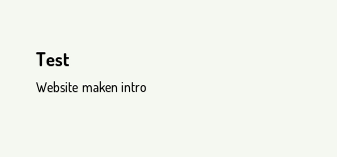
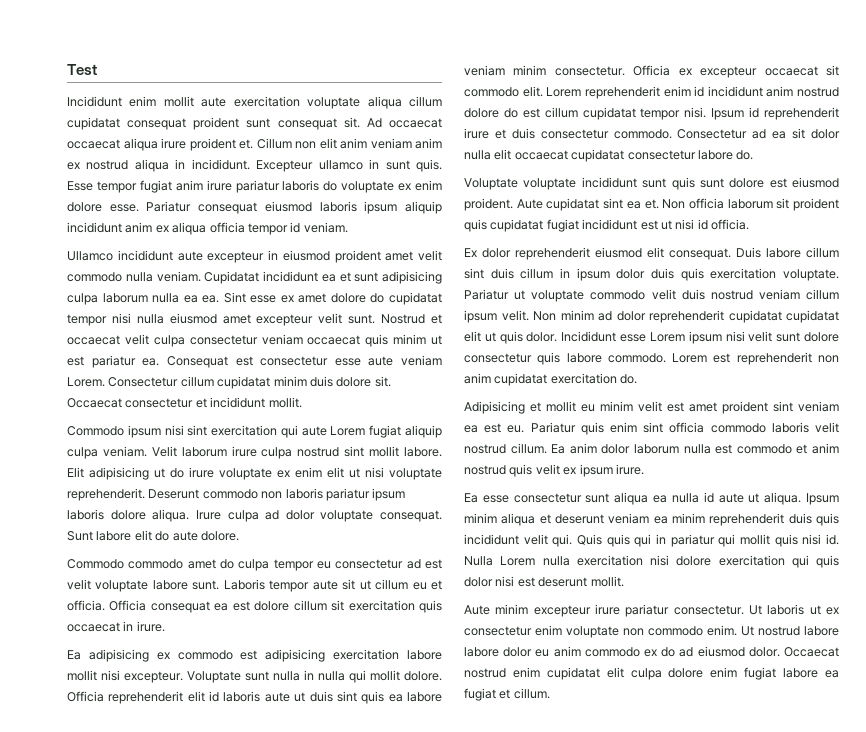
[36,81,148,93] Website maken intro -> [67,96,442,109] [67,117,443,130] [67,138,442,151] [67,159,443,172] [67,180,442,193] [67,201,442,214] [67,222,348,235] [67,250,442,263] [67,271,442,284] [67,292,442,305] [67,313,443,326] [67,334,442,347] [67,355,442,368] [67,376,391,389] [67,397,302,408] [67,425,442,438] [67,446,443,459] [67,467,442,480] [67,488,406,501] [67,509,442,522] [67,530,239,541] [67,559,442,571] [67,579,442,592] [67,600,443,613] [67,621,165,632] [67,649,442,662] [67,670,442,683] [67,691,443,704] [464,65,839,78] [464,86,839,99] [464,107,839,120] [464,128,841,139] [464,149,754,162] [464,177,839,190] [464,198,839,211] [464,219,749,232] [464,247,839,260] [464,268,839,281] [464,289,839,302] [464,310,839,323] [464,331,839,344] [464,352,839,365] [464,373,638,386] [464,401,839,414] [464,422,839,435] [464,443,839,454] [464,464,644,477] [464,492,839,505] [464,513,839,526] [464,534,839,547] [464,555,839,568] [464,576,624,587] [464,604,839,617] [464,625,839,638] [464,646,839,657] [464,667,839,680] [464,688,550,701] Incididunt enim mollit aute exercitation voluptate aliqua cillum cupidatat consequat proident sunt consequat sit. Ad occaecat occaecat aliqua irure proident et. Cillum non elit anim veniam anim ex nostrud aliqua in incididunt. Excepteur ullamco in sunt quis. Esse tempor fugiat anim irure pariatur laboris do voluptate ex enim dolore esse. Pariatur consequat eiusmod laboris ipsum aliquip incididunt anim ex aliqua officia tempor id veniam. // Ullamco incididunt aute excepteur in eiusmod proident amet velit commodo nulla veniam. Cupidatat incididunt ea et sunt adipisicing culpa laborum nulla ea ea. Sint esse ex amet dolore do cupidatat tempor nisi nulla eiusmod amet excepteur velit sunt. Nostrud et occaecat velit culpa consectetur veniam occaecat quis minim ut est pariatur ea. Consequat est consectetur esse aute veniam Lorem. Consectetur cillum cupidatat minim duis dolore sit. Occaecat consectetur et incididunt mollit. // Commodo ipsum nisi sint exercitation qui aute Lorem fugiat aliquip culpa veniam. Velit laborum irure culpa nostrud sint mollit labore. Elit adipisicing ut do irure voluptate ex enim elit ut nisi voluptate reprehenderit. Deserunt commodo non laboris pariatur ipsum laboris dolore aliqua. Irure culpa ad dolor voluptate consequat. Sunt labore elit do aute dolore. // Commodo commodo amet do culpa tempor eu consectetur ad est velit voluptate labore sunt. Laboris tempor aute sit ut cillum eu et officia. Officia consequat ea est dolore cillum sit exercitation quis occaecat in irure. // Ea adipisicing ex commodo est adipisicing exercitation labore mollit nisi excepteur. Voluptate sunt nulla in nulla qui mollit dolore. Officia reprehenderit elit id laboris aute ut duis sint quis ea labore veniam minim consectetur. Officia ex excepteur occaecat sit commodo elit. Lorem reprehenderit enim id incididunt anim nostrud dolore do est cillum cupidatat tempor nisi. Ipsum id reprehenderit irure et duis consectetur commodo. Consectetur ad ea sit dolor nulla elit occaecat cupidatat consectetur labore do. // Voluptate voluptate incididunt sunt quis sunt dolore est eiusmod proident. Aute cupidatat sint ea et. Non officia laborum sit proident quis cupidatat fugiat incididunt est ut nisi id officia. // Ex dolor reprehenderit eiusmod elit consequat. Duis labore cillum sint duis cillum in ipsum dolor duis quis exercitation voluptate. Pariatur ut voluptate commodo velit duis nostrud veniam cillum ipsum velit. Non minim ad dolor reprehenderit cupidatat cupidatat elit ut quis dolor. Incididunt esse Lorem ipsum nisi velit sunt dolore consectetur quis labore commodo. Lorem est reprehenderit non anim cupidatat exercitation do. // Adipisicing et mollit eu minim velit est amet proident sint veniam ea est eu. Pariatur quis enim sint officia commodo laboris velit nostrud cillum. Ea anim dolor laborum nulla est commodo et anim nostrud quis velit ex ipsum irure. // Ea esse consectetur sunt aliqua ea nulla id aute ut aliqua. Ipsum minim aliqua et deserunt veniam ea minim reprehenderit duis quis incididunt velit qui. Quis quis qui in pariatur qui mollit quis nisi id. Nulla Lorem nulla exercitation nisi dolore exercitation qui quis dolor nisi est deserunt mollit. // Aute minim excepteur irure pariatur consectetur. Ut laboris ut ex consectetur enim voluptate non commodo enim. Ut nostrud labore labore dolor eu anim commodo ex do ad eiusmod dolor. Occaecat nostrud enim cupidatat elit culpa dolore enim fugiat labore ea fugiat et cillum.

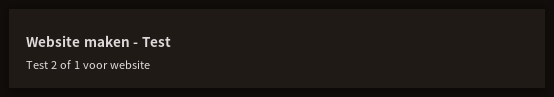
[67,64,97,75] [67,96,442,109] [67,117,443,130] [67,138,442,151] [67,159,443,172] [67,180,442,193] [67,201,442,214] [67,222,348,235] [67,250,442,263] [67,271,442,284] [67,292,442,305] [67,313,443,326] [67,334,442,347] [67,355,442,368] [67,376,391,389] [67,397,302,408] [67,425,442,438] [67,446,443,459] [67,467,442,480] [67,488,406,501] [67,509,442,522] [67,530,239,541] [67,559,442,571] [67,579,442,592] [67,600,443,613] [67,621,165,632] [67,649,442,662] [67,670,442,683] [67,691,443,704] [464,65,839,78] [464,86,839,99] [464,107,839,120] [464,128,841,139] [464,149,754,162] [464,177,839,190] [464,198,839,211] [464,219,749,232] [464,247,839,260] [464,268,839,281] [464,289,839,302] [464,310,839,323] [464,331,839,344] [464,352,839,365] [464,373,638,386] [464,401,839,414] [464,422,839,435] [464,443,839,454] [464,464,644,477] [464,492,839,505] [464,513,839,526] [464,534,839,547] [464,555,839,568] [464,576,624,587] [464,604,839,617] [464,625,839,638] [464,646,839,657] [464,667,839,680] [464,688,550,701] Test // Incididunt enim mollit aute exercitation voluptate aliqua cillum cupidatat consequat proident sunt consequat sit. Ad occaecat occaecat aliqua irure proident et. Cillum non elit anim veniam anim ex nostrud aliqua in incididunt. Excepteur ullamco in sunt quis. Esse tempor fugiat anim irure pariatur laboris do voluptate ex enim dolore esse. Pariatur consequat eiusmod laboris ipsum aliquip incididunt anim ex aliqua officia tempor id veniam. // Ullamco incididunt aute excepteur in eiusmod proident amet velit commodo nulla veniam. Cupidatat incididunt ea et sunt adipisicing culpa laborum nulla ea ea. Sint esse ex amet dolore do cupidatat tempor nisi nulla eiusmod amet excepteur velit sunt. Nostrud et occaecat velit culpa consectetur veniam occaecat quis minim ut est pariatur ea. Consequat est consectetur esse aute veniam Lorem. Consectetur cillum cupidatat minim duis dolore sit. Occaecat consectetur et incididunt mollit. // Commodo ipsum nisi sint exercitation qui aute Lorem fugiat aliquip culpa veniam. Velit laborum irure culpa nostrud sint mollit labore. Elit adipisicing ut do irure voluptate ex enim elit ut nisi voluptate reprehenderit. Deserunt commodo non laboris pariatur ipsum laboris dolore aliqua. Irure culpa ad dolor voluptate consequat. Sunt labore elit do aute dolore. // Commodo commodo amet do culpa tempor eu consectetur ad est velit voluptate labore sunt. Laboris tempor aute sit ut cillum eu et officia. Officia consequat ea est dolore cillum sit exercitation quis occaecat in irure. // Ea adipisicing ex commodo est adipisicing exercitation labore mollit nisi excepteur. Voluptate sunt nulla in nulla qui mollit dolore. Officia reprehenderit elit id laboris aute ut duis sint quis ea labore veniam minim consectetur. Officia ex excepteur occaecat sit commodo elit. Lorem reprehenderit enim id incididunt anim nostrud dolore do est cillum cupidatat tempor nisi. Ipsum id reprehenderit irure et duis consectetur commodo. Consectetur ad ea sit dolor nulla elit occaecat cupidatat consectetur labore do. // Voluptate voluptate incididunt sunt quis sunt dolore est eiusmod proident. Aute cupidatat sint ea et. Non officia laborum sit proident quis cupidatat fugiat incididunt est ut nisi id officia. // Ex dolor reprehenderit eiusmod elit consequat. Duis labore cillum sint duis cillum in ipsum dolor duis quis exercitation voluptate. Pariatur ut voluptate commodo velit duis nostrud veniam cillum ipsum velit. Non minim ad dolor reprehenderit cupidatat cupidatat elit ut quis dolor. Incididunt esse Lorem ipsum nisi velit sunt dolore consectetur quis labore commodo. Lorem est reprehenderit non anim cupidatat exercitation do. // Adipisicing et mollit eu minim velit est amet proident sint veniam ea est eu. Pariatur quis enim sint officia commodo laboris velit nostrud cillum. Ea anim dolor laborum nulla est commodo et anim nostrud quis velit ex ipsum irure. // Ea esse consectetur sunt aliqua ea nulla id aute ut aliqua. Ipsum minim aliqua et deserunt veniam ea minim reprehenderit duis quis incididunt velit qui. Quis quis qui in pariatur qui mollit quis nisi id. Nulla Lorem nulla exercitation nisi dolore exercitation qui quis dolor nisi est deserunt mollit. // Aute minim excepteur irure pariatur consectetur. Ut laboris ut ex consectetur enim voluptate non commodo enim. Ut nostrud labore labore dolor eu anim commodo ex do ad eiusmod dolor. Occaecat nostrud enim cupidatat elit culpa dolore enim fugiat labore ea fugiat et cillum. -> [26,35,171,47] [26,60,150,69] Website maken - Test // Test 2 of 1 voor website

